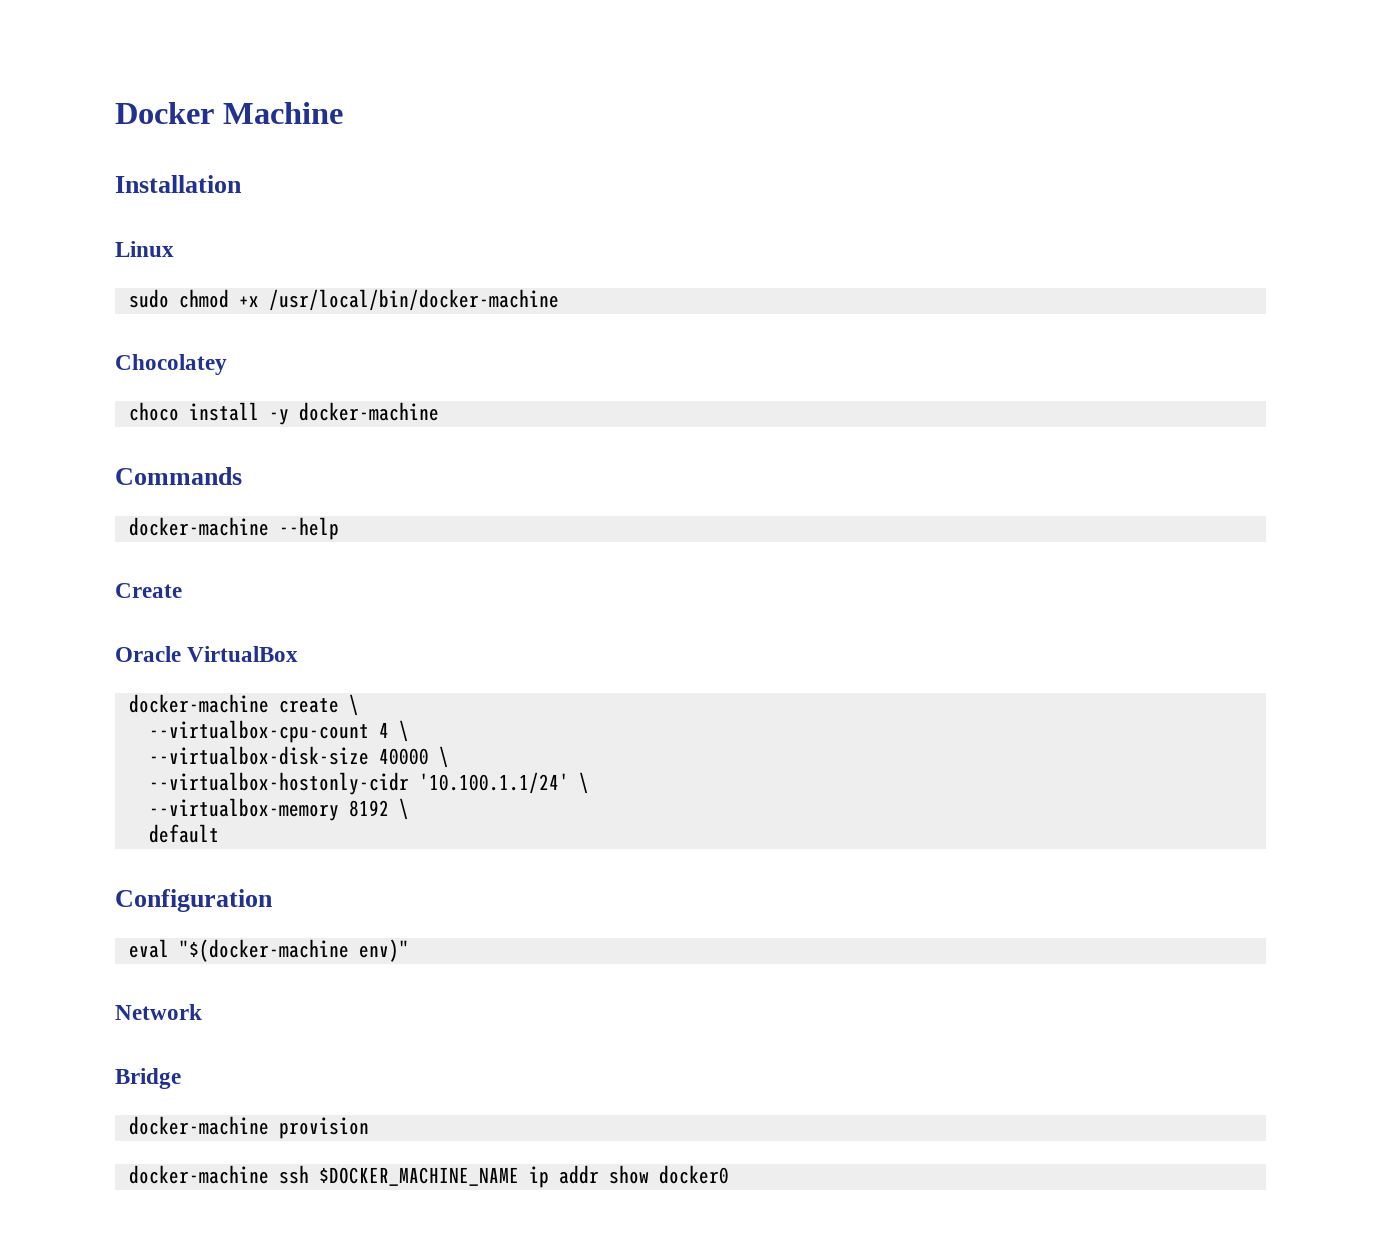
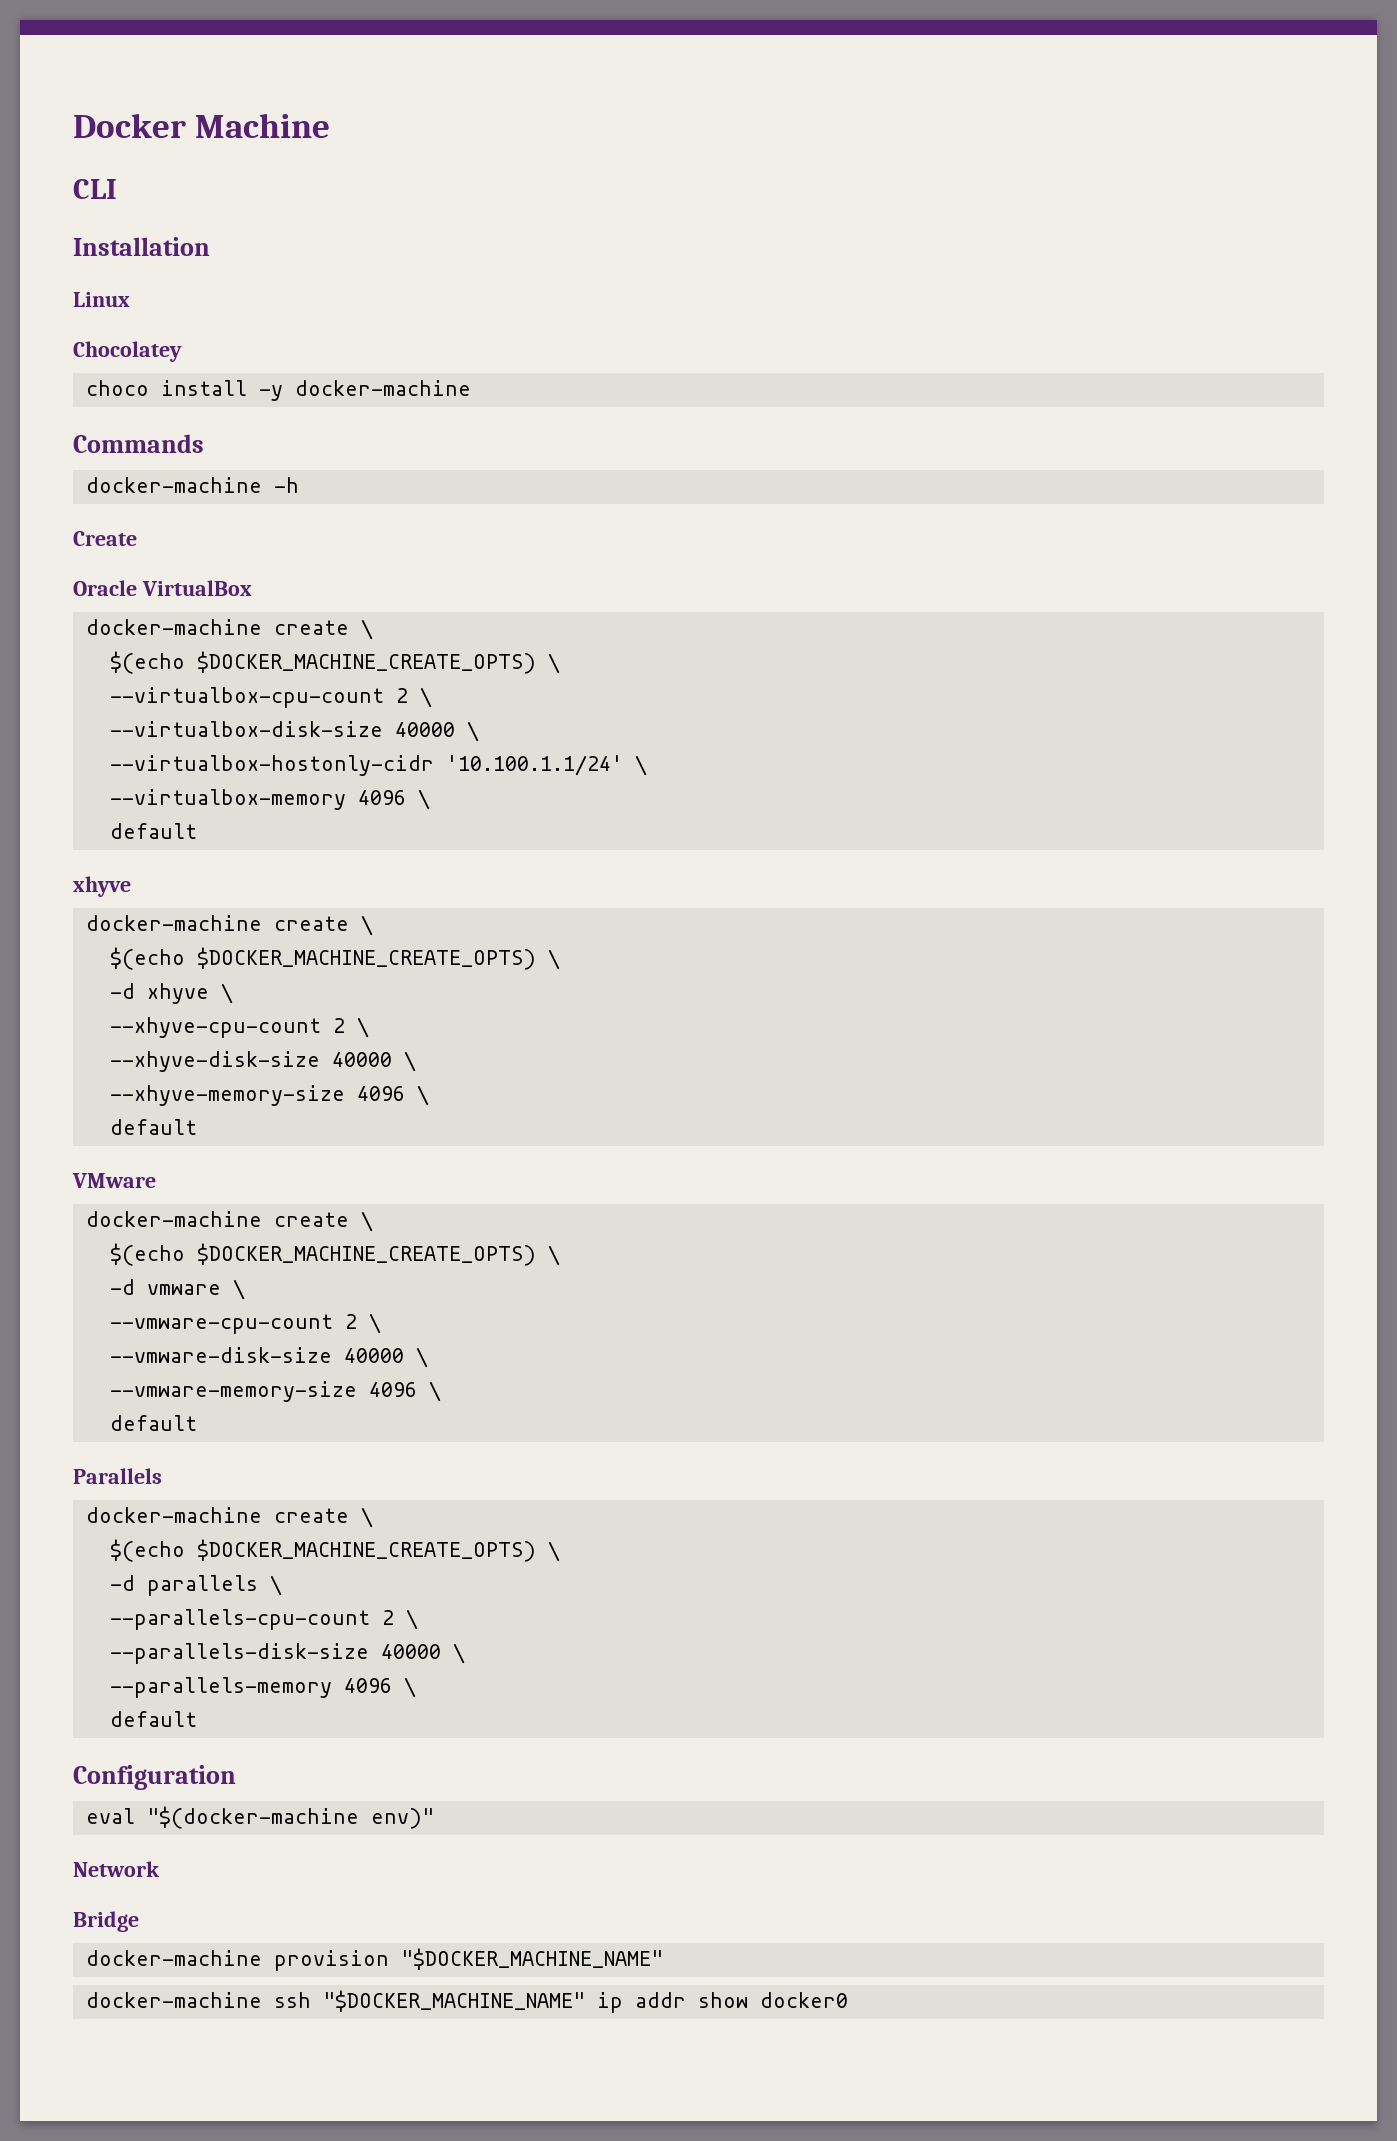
(343, 113) none -> [73,179,117,199] // CLI
[128,289,559,311] // sudo chmod +x /usr/local/bin/docker-machine -> (130, 299) none
[278,517,339,540] --help -> [274,477,300,493] -h
(359, 705) none -> [110,651,561,674] // $(echo $DOCKER_MACHINE_CREATE_OPTS) \
[378,722,389,738] 4 -> [396,688,409,703] 2
[348,800,389,817] 8192 -> [358,789,431,810] [110,823,198,839] [73,876,131,897] [86,915,374,936] [110,947,561,970] [110,983,234,1004] [110,1017,370,1038] [110,1051,417,1072] [110,1085,430,1106] [110,1119,198,1135] [72,1173,156,1188] [86,1211,374,1232] [110,1243,561,1266] [110,1279,246,1300] [110,1313,382,1334] [110,1347,429,1368] [110,1381,442,1402] [110,1415,198,1431] [73,1468,162,1484] [86,1507,374,1528] [110,1539,561,1562] [110,1575,283,1596] [110,1609,419,1630] [110,1643,466,1664] [110,1677,393,1698] 4096 \ // default // xhyve // docker-machine create \ // $(echo $DOCKER_MACHINE_CREATE_OPTS) \ // -d xhyve \ // --xhyve-cpu-count 2 \ // --xhyve-disk-size 40000 \ // --xhyve-memory-size 4096 \ // default // VMware // docker-machine create \ // $(echo $DOCKER_MACHINE_CREATE_OPTS) \ // -d vmware \ // --vmware-cpu-count 2 \ // --vmware-disk-size 40000 \ // --vmware-memory-size 4096 \ // default // Parallels // docker-machine create \ // $(echo $DOCKER_MACHINE_CREATE_OPTS) \ // -d parallels \ // --parallels-cpu-count 2 \ // --parallels-disk-size 40000 \ // --parallels-memory 4096
(369, 1128) none -> [401,1948,664,1970] "$DOCKER_MACHINE_NAME"
[318,1167,519,1186] $DOCKER_MACHINE_NAME -> [323,1990,586,2012] "$DOCKER_MACHINE_NAME"

